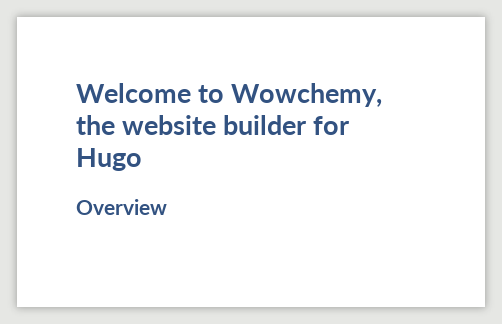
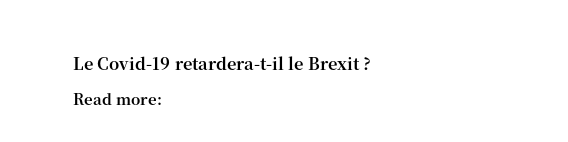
[76,83,383,107] [76,115,350,135] [76,148,142,171] [76,199,167,215] Welcome to Wowchemy, the website builder for Hugo // Overview -> [73,56,372,70] [73,93,163,105] Le Covid-19 retardera-t-il le Brexit ? // Read more:

